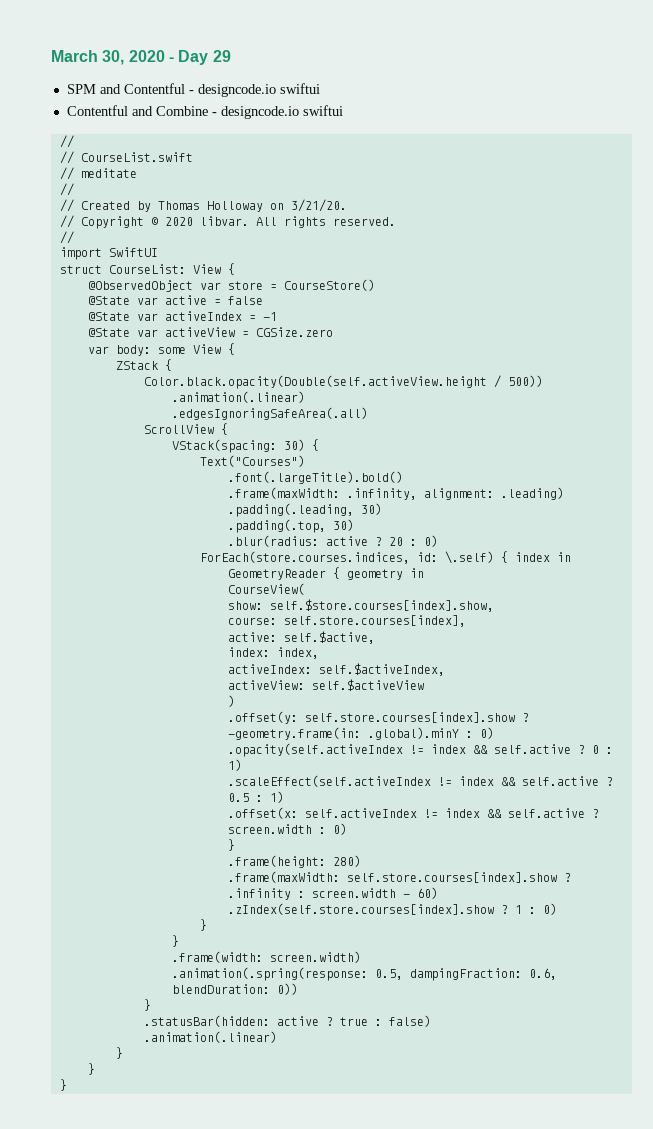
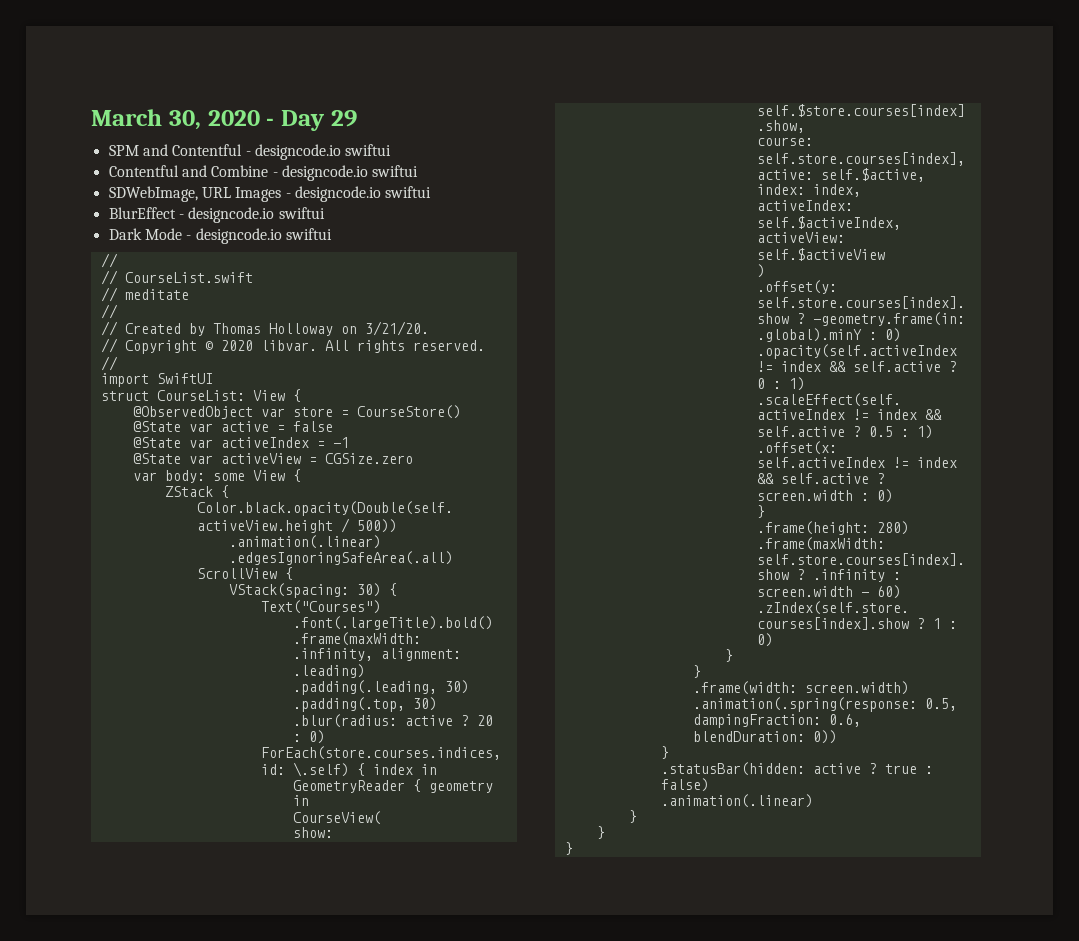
(343, 110) none -> [108,186,432,202] [108,207,325,223] [108,228,332,244] // SDWebImage, URL Images - designcode.io swiftui // BlurEffect - designcode.io swiftui // Dark Mode - designcode.io swiftui

